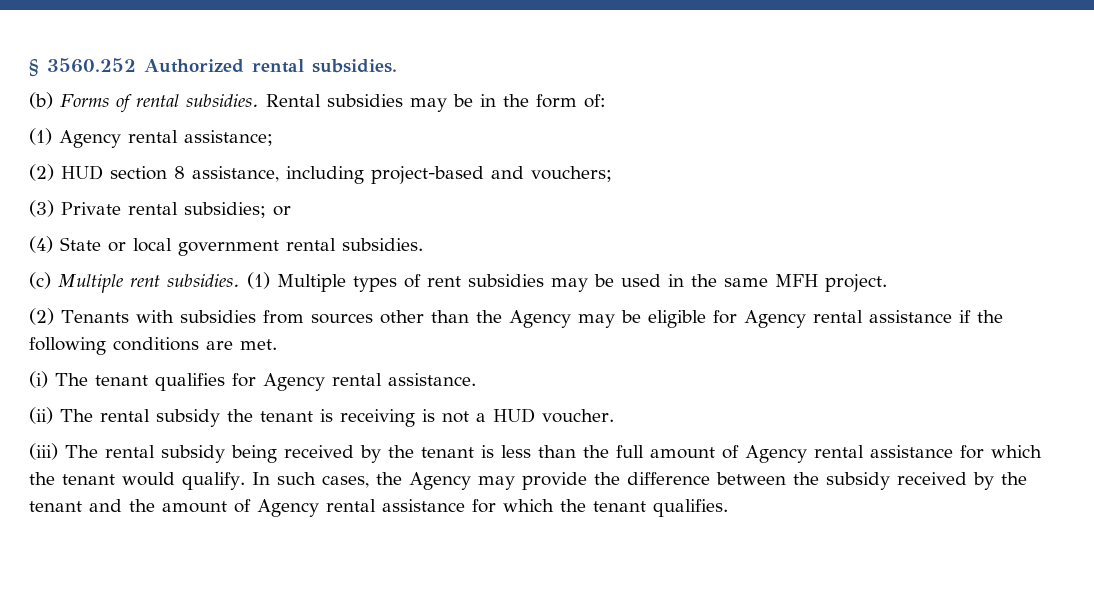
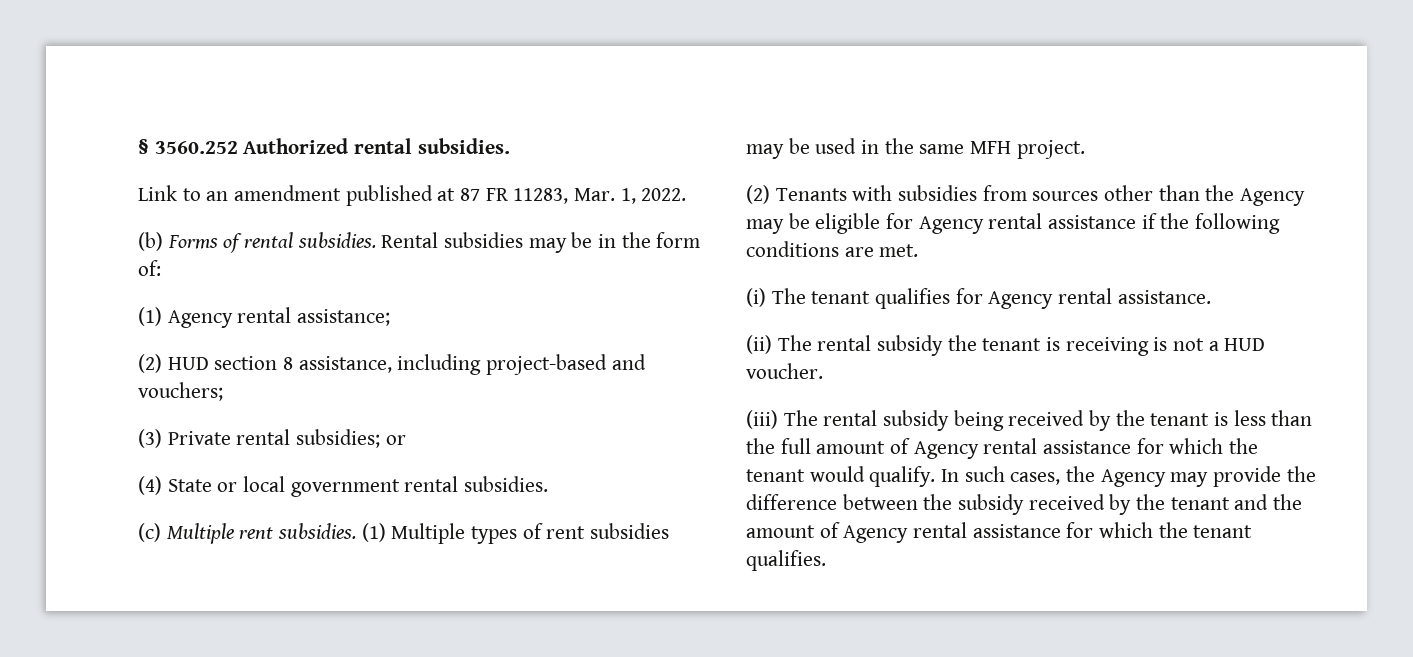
(397, 66) none -> [138,185,687,206] // Link to an amendment published at 87 FR 11283, Mar. 1, 2022.

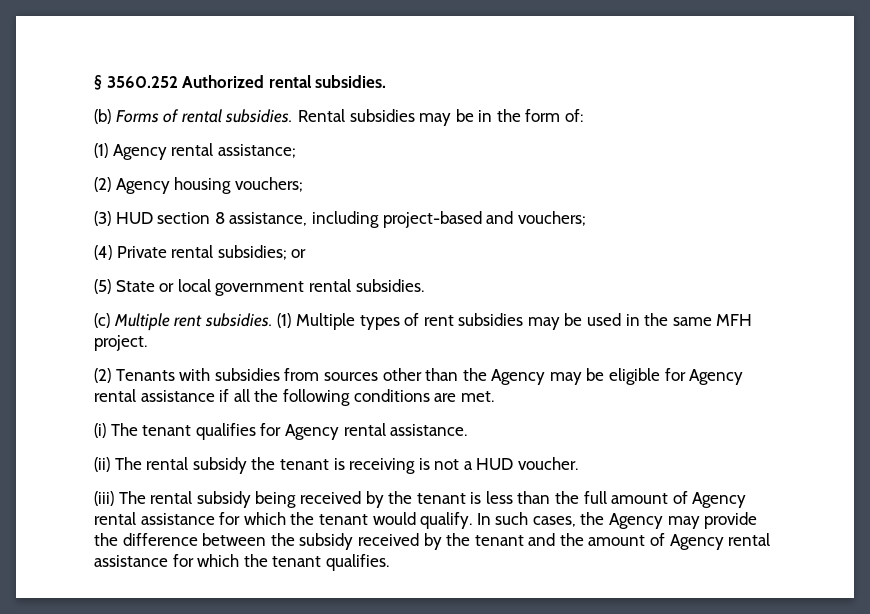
[138,185,687,206] // Link to an amendment published at 87 FR 11283, Mar. 1, 2022. -> (387, 81) none
(162, 363) none -> [115,177,303,194] [94,211,111,226] Agency housing vouchers; // (3)
[138,429,162,448] (3) -> [94,245,112,260] (4)
[138,476,162,495] (4) -> [94,279,111,294] (5)
(1157, 221) none -> [233,389,250,402] all

